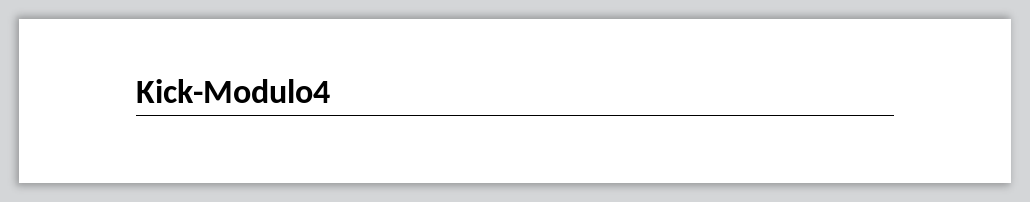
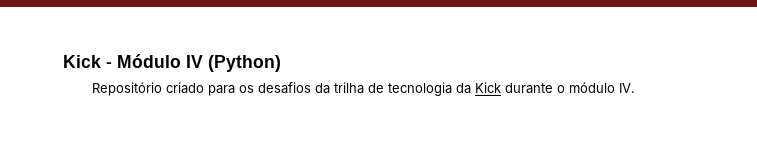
[136,79,330,103] Kick-Modulo4 -> [63,54,281,72] [92,82,636,96] Kick - Módulo IV (Python) // Repositório criado para os desafios da trilha de tecnologia da Kick durante o módulo IV.

